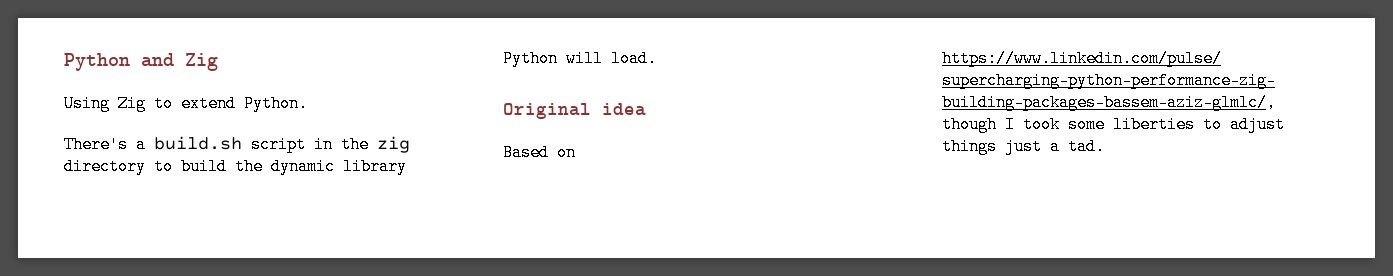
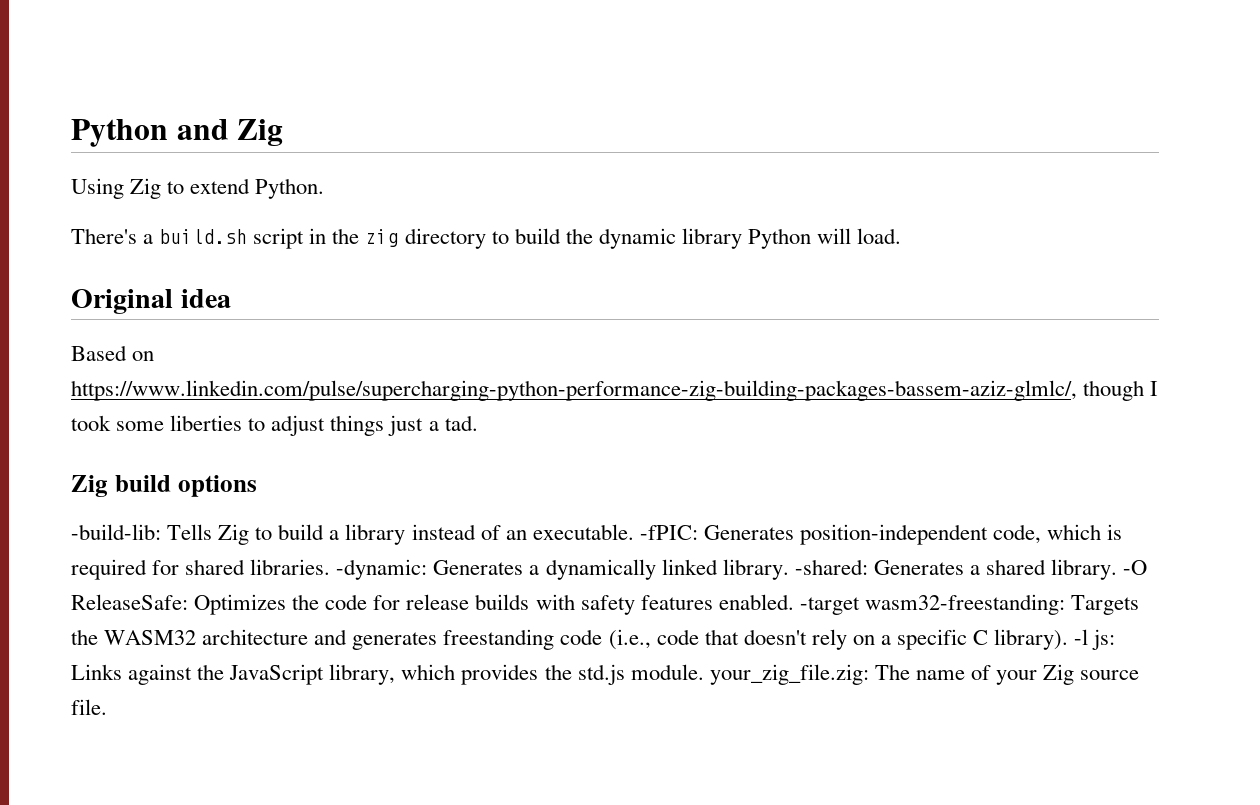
(1105, 146) none -> [71,475,257,497] [71,524,1123,545] [71,559,1148,580] [71,594,1139,615] [71,629,1116,650] [71,664,1140,685] [71,699,107,715] // Zig build options // -build-lib: Tells Zig to build a library instead of an executable. -fPIC: Generates position-independent code, which is required for shared libraries. -dynamic: Generates a dynamically linked library. -shared: Generates a shared library. -O ReleaseSafe: Optimizes the code for release builds with safety features enabled. -target wasm32-freestanding: Targets the WASM32 architecture and generates freestanding code (i.e., code that doesn't rely on a specific C library). -l js: Links against the JavaScript library, which provides the std.js module. your_zig_file.zig: The name of your Zig source file.

